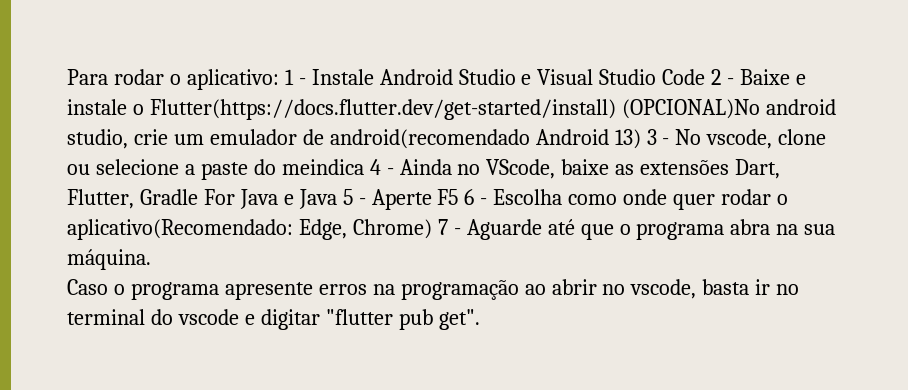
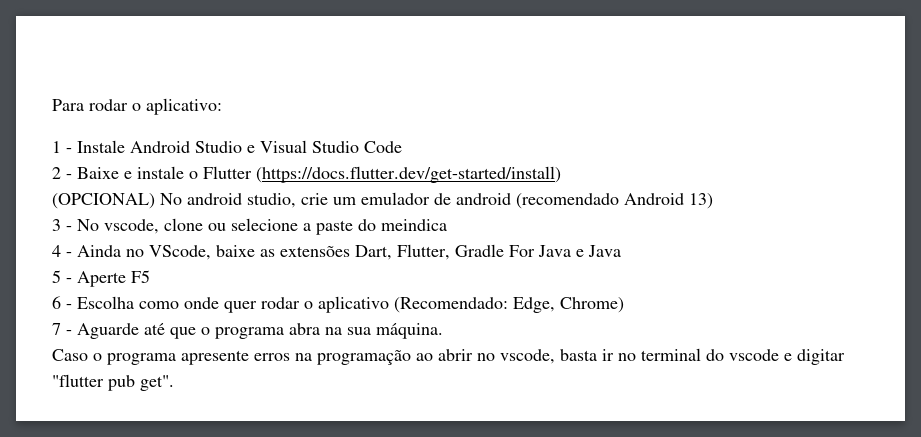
(279, 79) none -> (222, 106) //
(706, 77) none -> (402, 147) //
[149,99,760,120] Flutter(https://docs.flutter.dev/get-started/install) (OPCIONAL)No -> [203,166,561,183] [52,193,182,209] Flutter (https://docs.flutter.dev/get-started/install) // (OPCIONAL) No
[329,129,530,149] android(recomendado -> [456,193,619,209] android (recomendado
(641, 139) none -> (713, 201) //
(364, 167) none -> (447, 225) //
(337, 199) none -> (621, 251) //
(459, 197) none -> (150, 276) //
[67,219,293,240] aplicativo(Recomendado: -> [318,296,508,313] aplicativo (Recomendado:
(432, 229) none -> (624, 305) //

